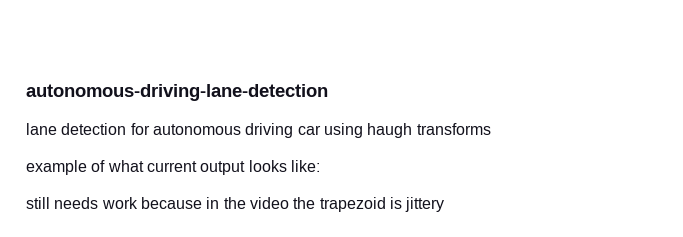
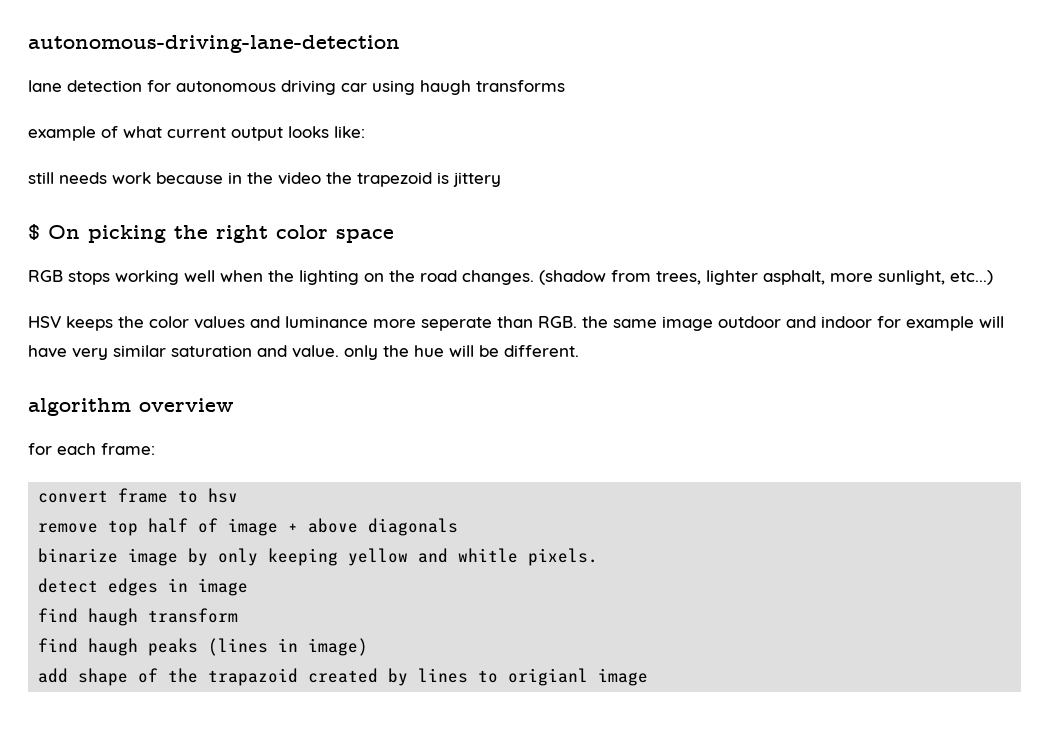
(445, 204) none -> [28,224,394,243] [28,270,993,285] [28,316,1004,331] [28,345,579,360] [28,398,234,416] [28,443,155,455] [38,488,239,503] [38,518,459,536] [38,548,599,566] [38,578,249,596] [38,608,239,626] [38,638,369,656] [38,668,649,686] // $ On picking the right color space // RGB stops working well when the lighting on the road changes. (shadow from trees, lighter asphalt, more sunlight, etc...) // HSV keeps the color values and luminance more seperate than RGB. the same image outdoor and indoor for example will have very similar saturation and value. only the hue will be different. // algorithm overview // for each frame: // convert frame to hsv // remove top half of image + above diagonals // binarize image by only keeping yellow and whitle pixels. // detect edges in image // find haugh transform // find haugh peaks (lines in image) // add shape of the trapazoid created by lines to origianl image

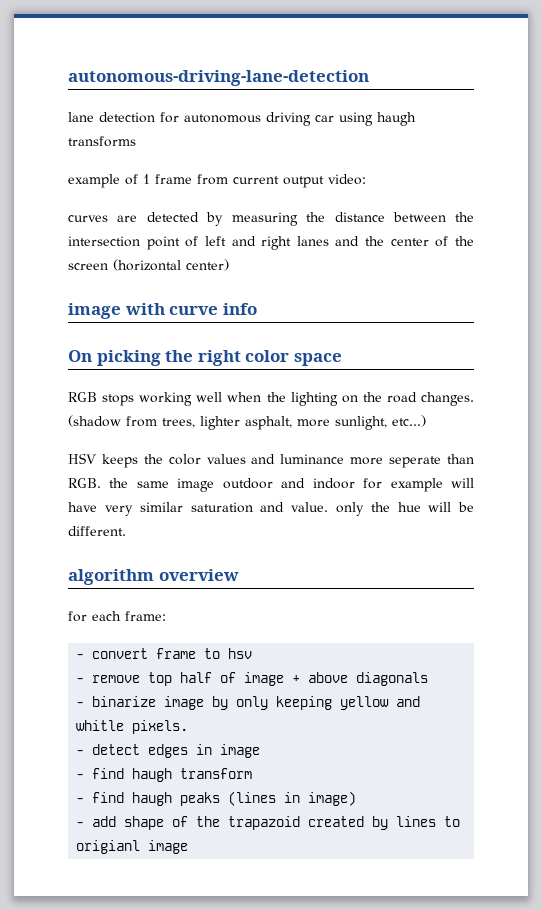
[123,126,365,141] [28,172,501,187] [28,224,40,240] what current output looks like: // still needs work because in the video the trapezoid is jittery // $ -> [143,174,366,188] [68,212,474,226] [68,236,474,250] [68,259,229,271] [68,303,257,319] 1 frame from current output video: // curves are detected by measuring the distance between the intersection point of left and right lanes and the center of the screen (horizontal center) // image with curve info //
(155, 449) none -> [76,654,85,659] -
(239, 495) none -> [76,678,85,683] -
(459, 527) none -> [76,702,85,707] -
(599, 557) none -> [76,750,85,755] -
(249, 587) none -> [76,774,85,779] -
(239, 615) none -> [76,798,85,803] -
(369, 647) none -> [76,822,85,827] -

